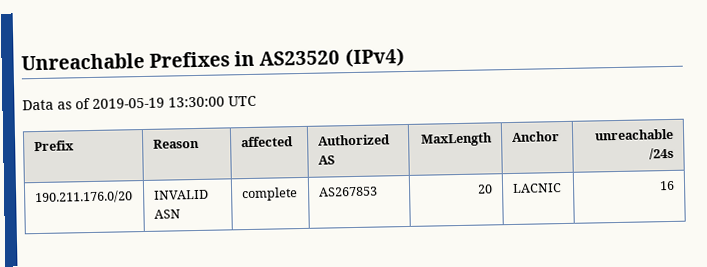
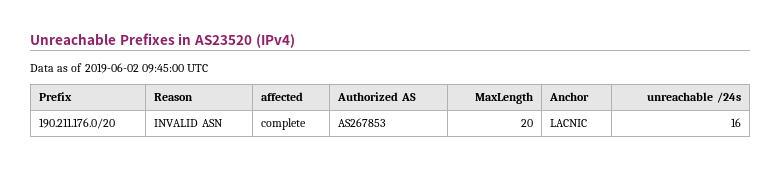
[92,96,225,109] 2019-05-19 13:30:00 -> [84,63,184,73] 2019-06-02 09:45:00

